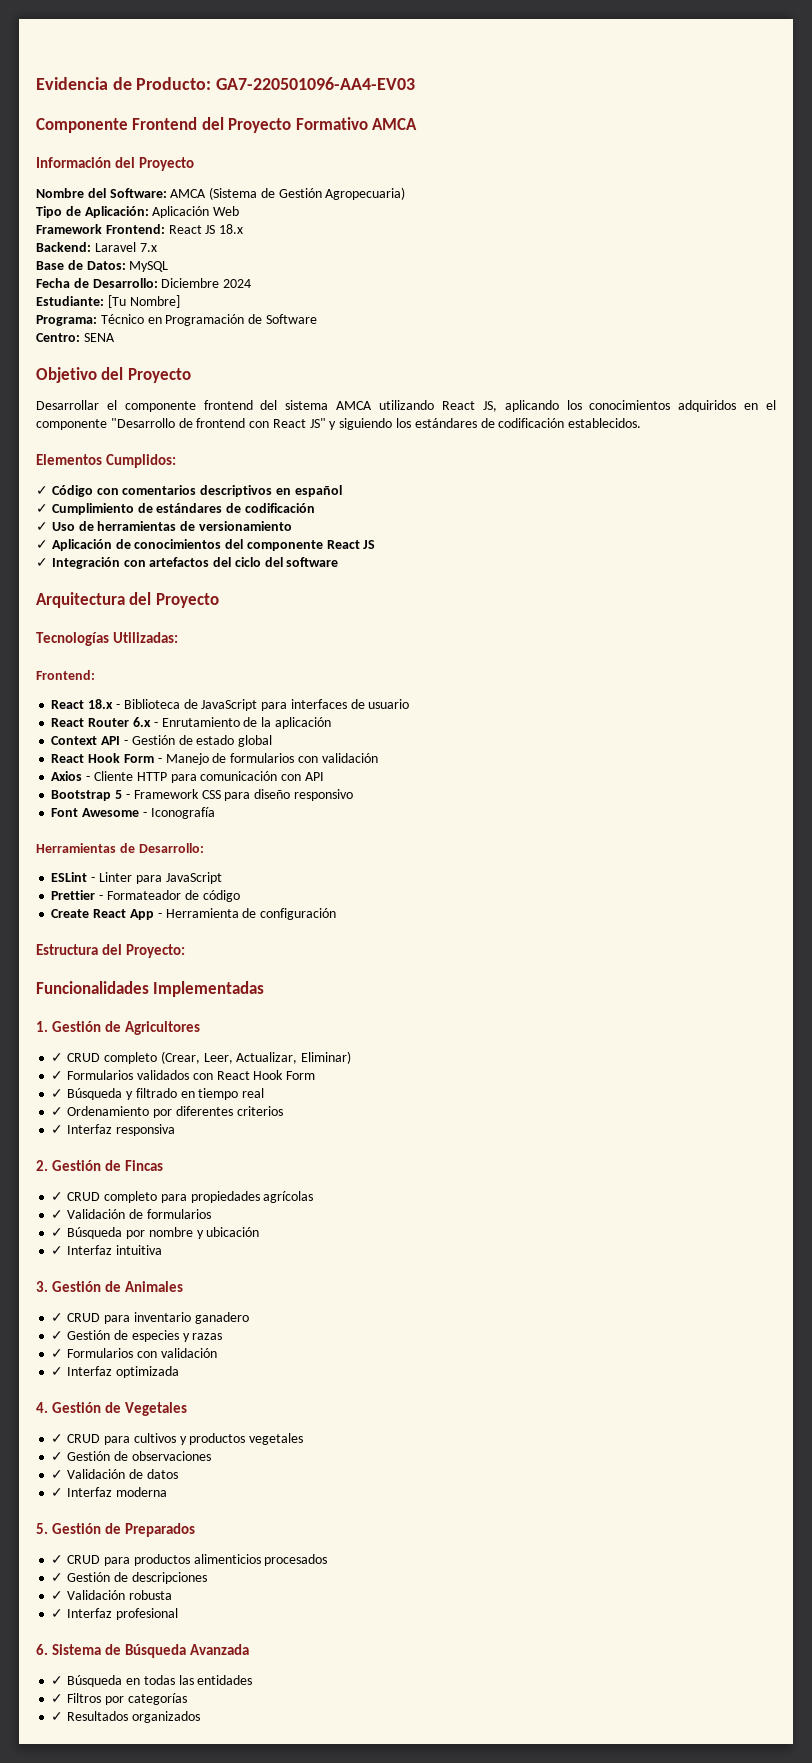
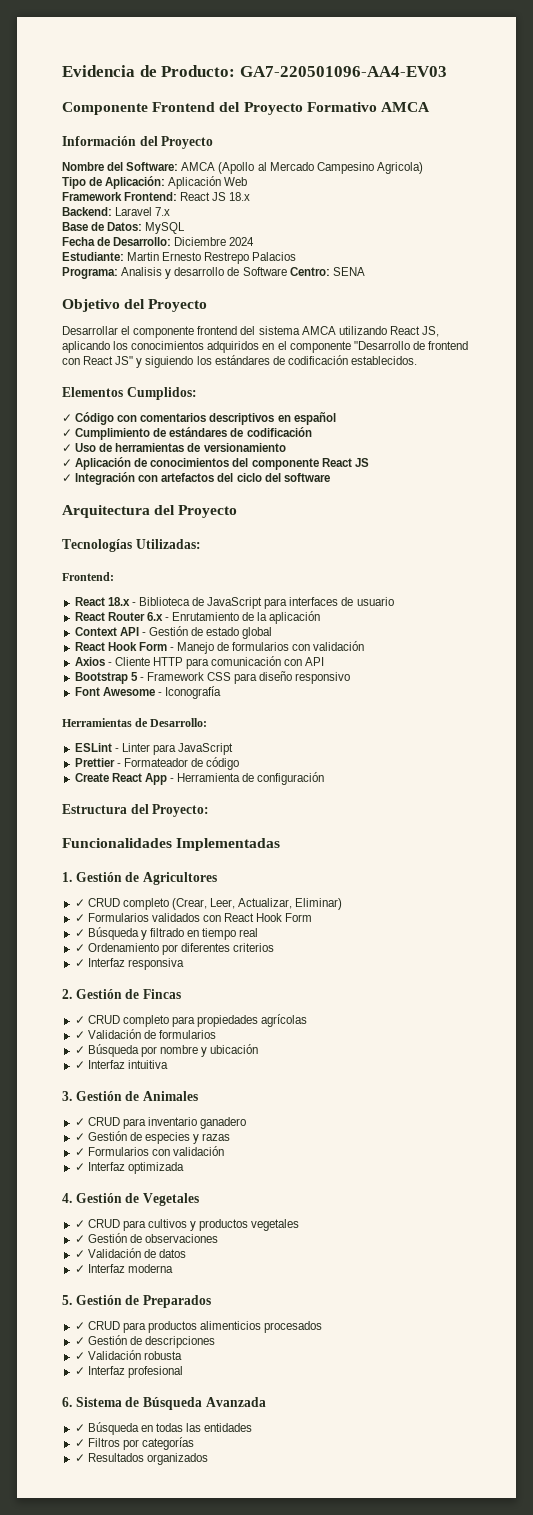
[209,187,406,200] (Sistema de Gestión Agropecuaria) -> [218,162,423,174] (Apollo al Mercado Campesino Agricola)
[107,295,180,308] [36,314,245,326] [Tu Nombre] // Programa: Técnico en Programación -> [127,252,297,264] [62,267,225,279] Martin Ernesto Restrepo Palacios // Programa: Analisis y desarrollo
(317, 319) // -> (287, 271) none

